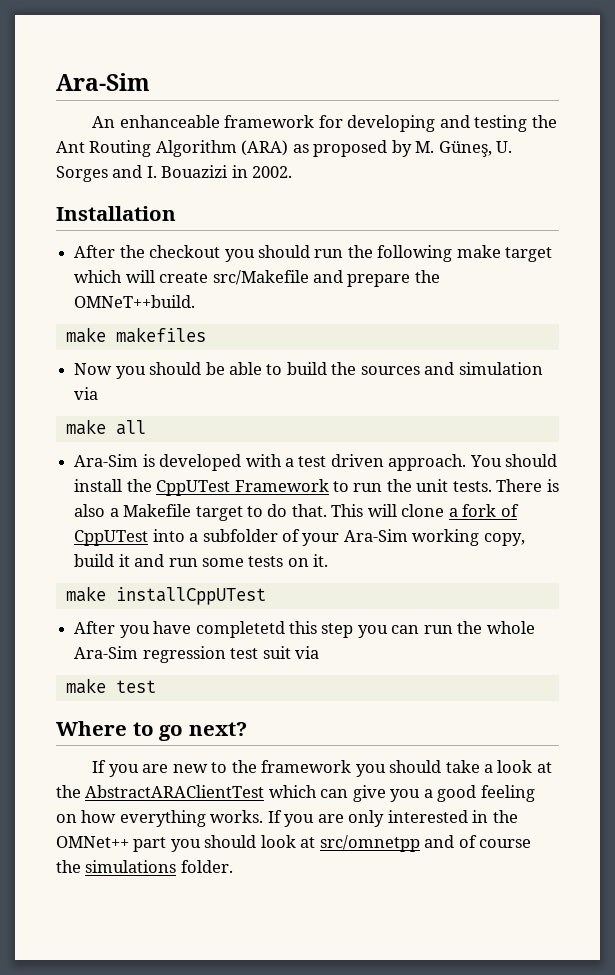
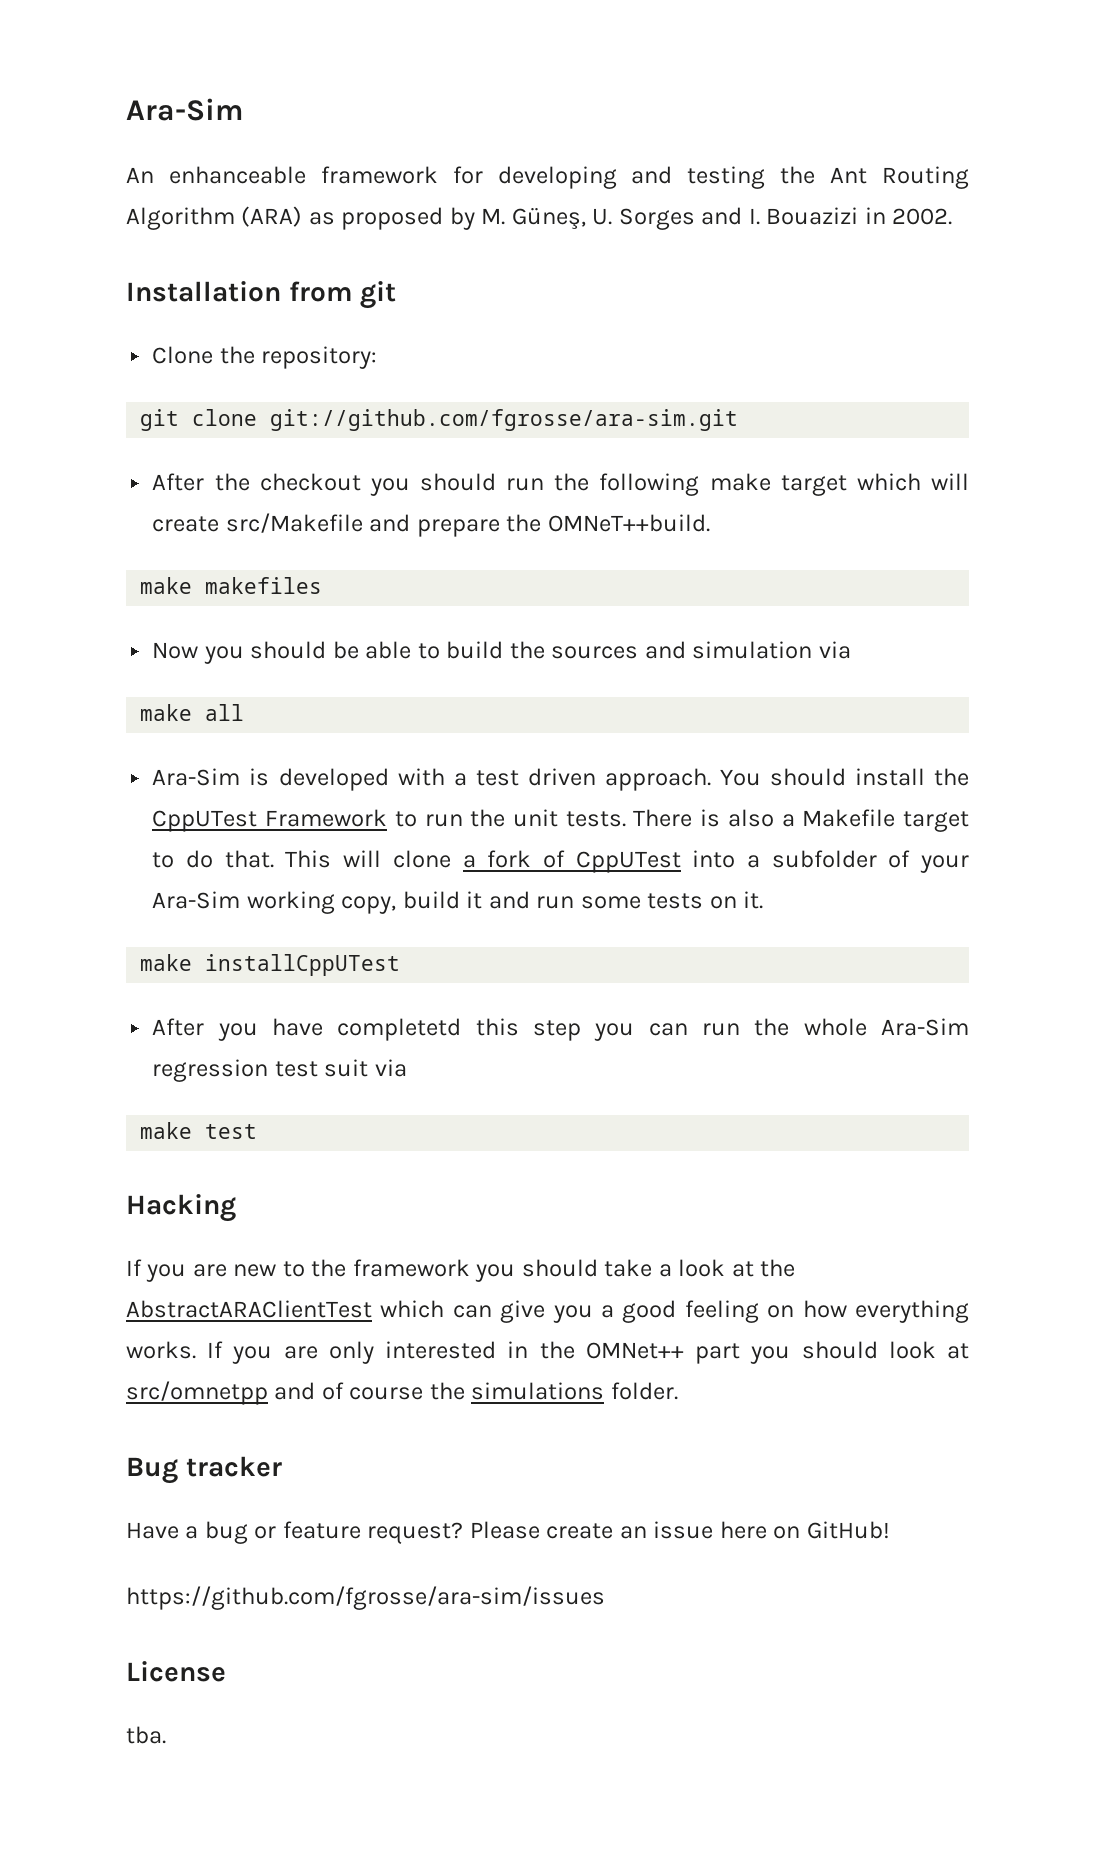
(176, 213) none -> [288,281,397,309] [152,346,378,369] [140,409,739,431] from git // Clone the repository: // git clone git://github.com/fgrosse/ara-sim.git
[56,721,247,741] Where to go next? -> [126,1194,236,1222] Hacking
(233, 866) none -> [126,1456,282,1484] [126,1521,890,1544] [126,1586,605,1610] [126,1661,226,1682] [126,1726,166,1744] // Bug tracker // Have a bug or feature request? Please create an issue here on GitHub! // https://github.com/fgrosse/ara-sim/issues // License // tba.

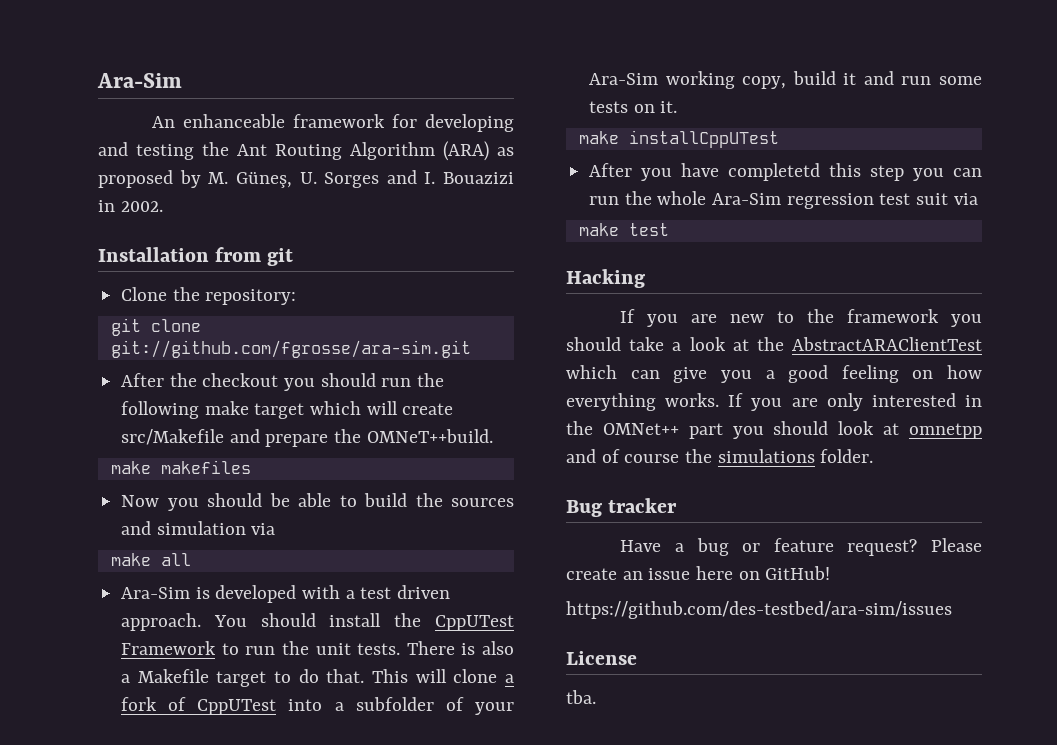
[126,1381,268,1405] src/omnetpp -> [909,423,982,439] omnetpp
[126,1586,605,1610] https://github.com/fgrosse/ara-sim/issues -> [566,601,952,619] https://github.com/des-testbed/ara-sim/issues

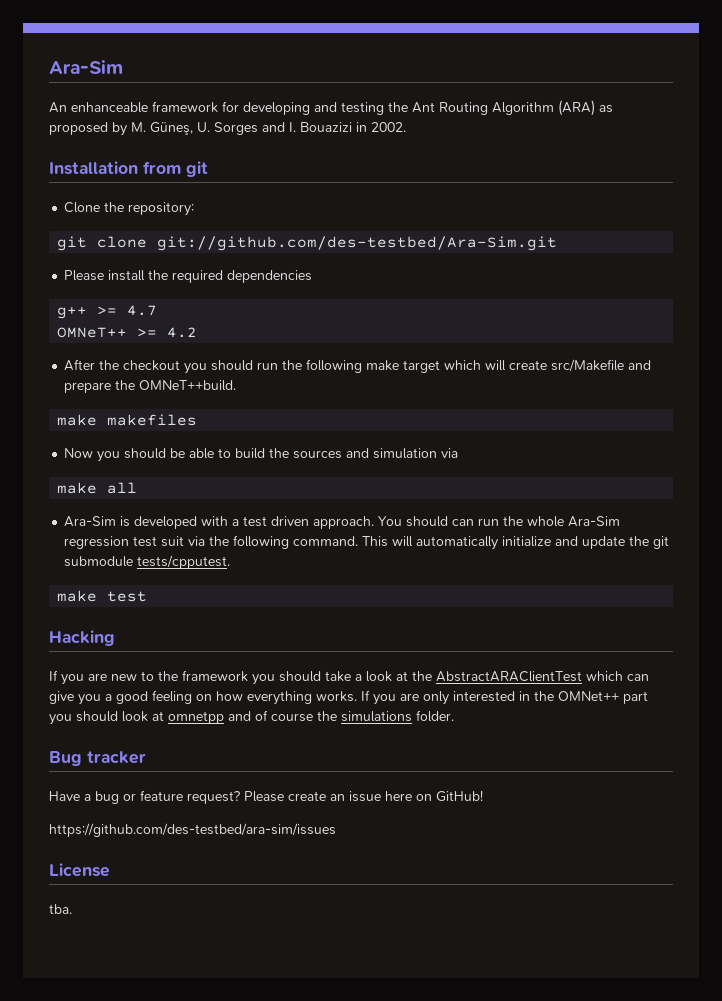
[110,340,471,358] git://github.com/fgrosse/ara-sim.git -> [157,236,558,251] [64,270,313,283] [57,305,158,319] [57,327,198,338] git://github.com/des-testbed/Ara-Sim.git // Please install the required dependencies // g++ >= 4.7 // OMNeT++ >= 4.2
[329,613,514,631] [121,641,514,655] [121,669,514,687] [121,697,514,715] [589,71,982,89] [589,101,678,113] [578,130,779,148] [589,163,945,181] install the CppUTest Framework to run the unit tests. There is also a Makefile target to do that. This will clone a fork of CppUTest into a subfolder of your Ara-Sim working copy, build it and run some tests on it. // make installCppUTest // After you have completetd this step you -> (449, 521) none
(978, 199) none -> [209,535,670,550] [64,555,231,569] the following command. This will automatically initialize and update the git submodule tests/cpputest.

